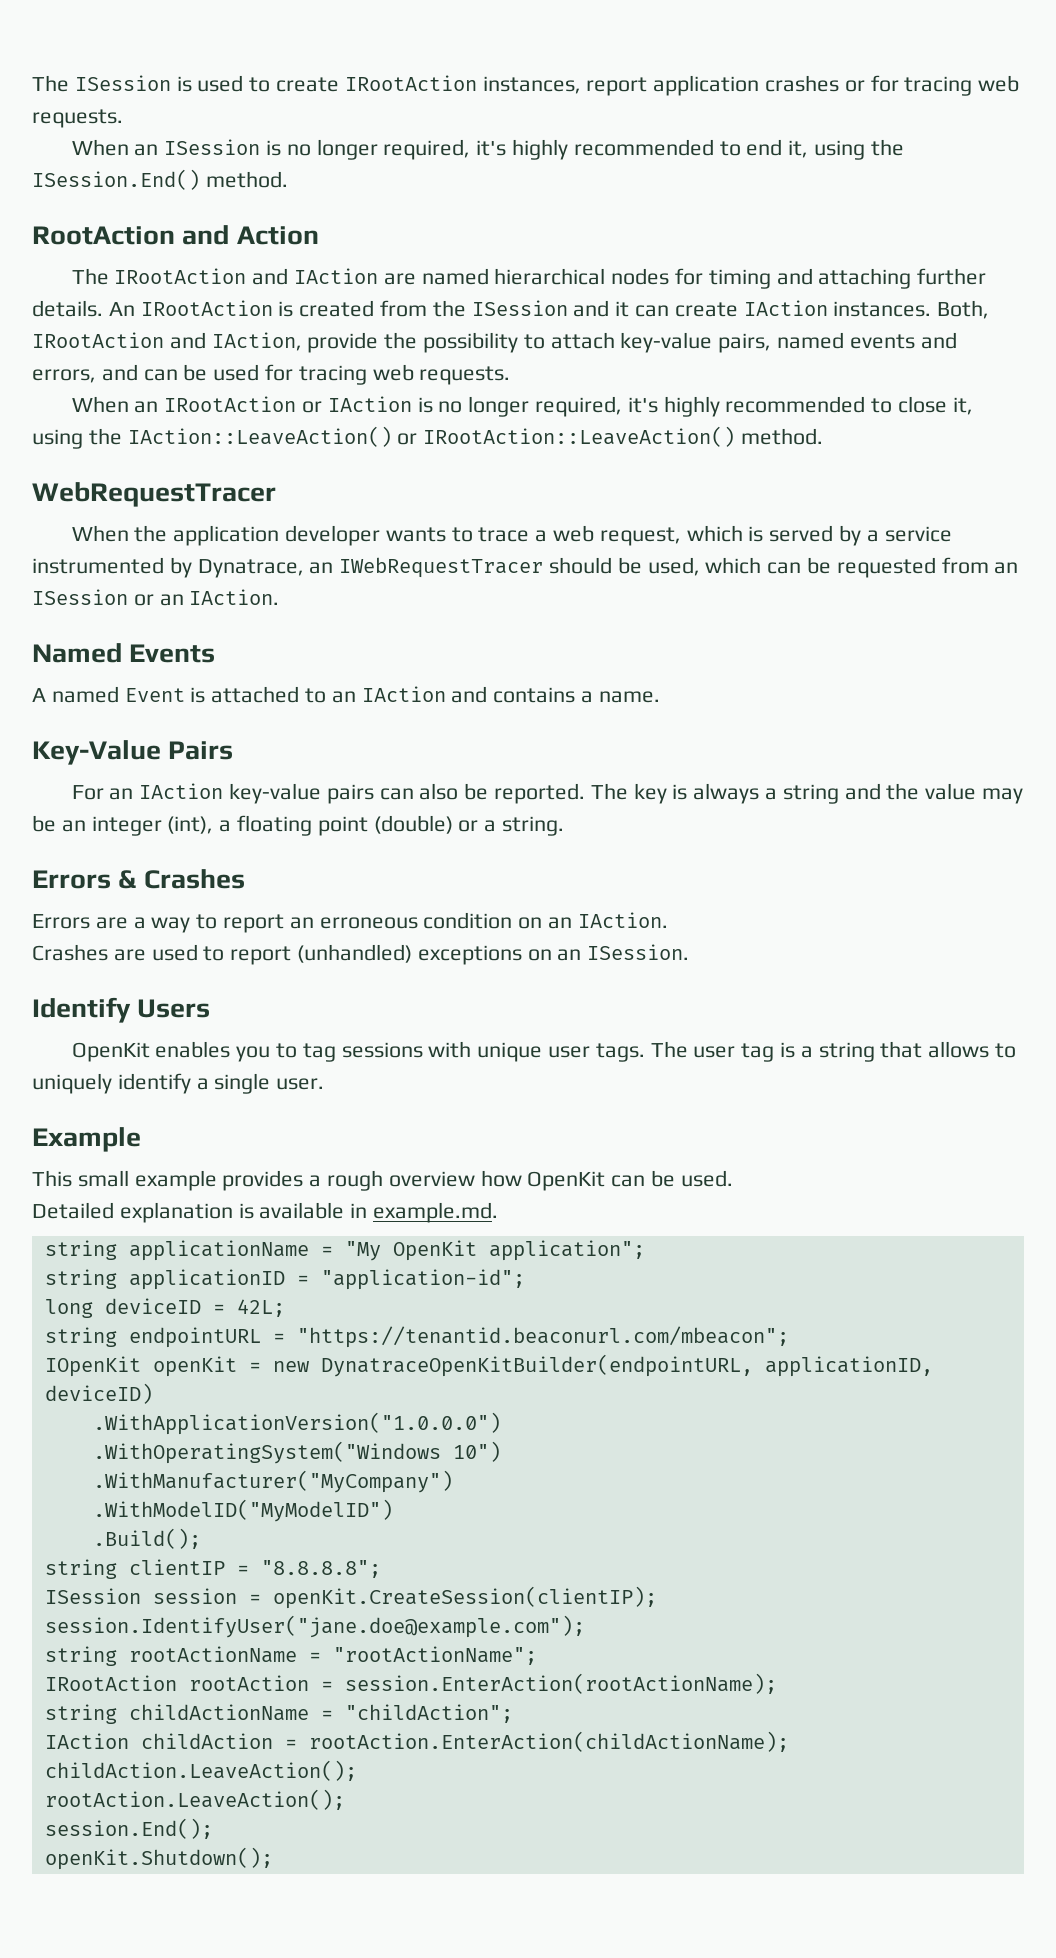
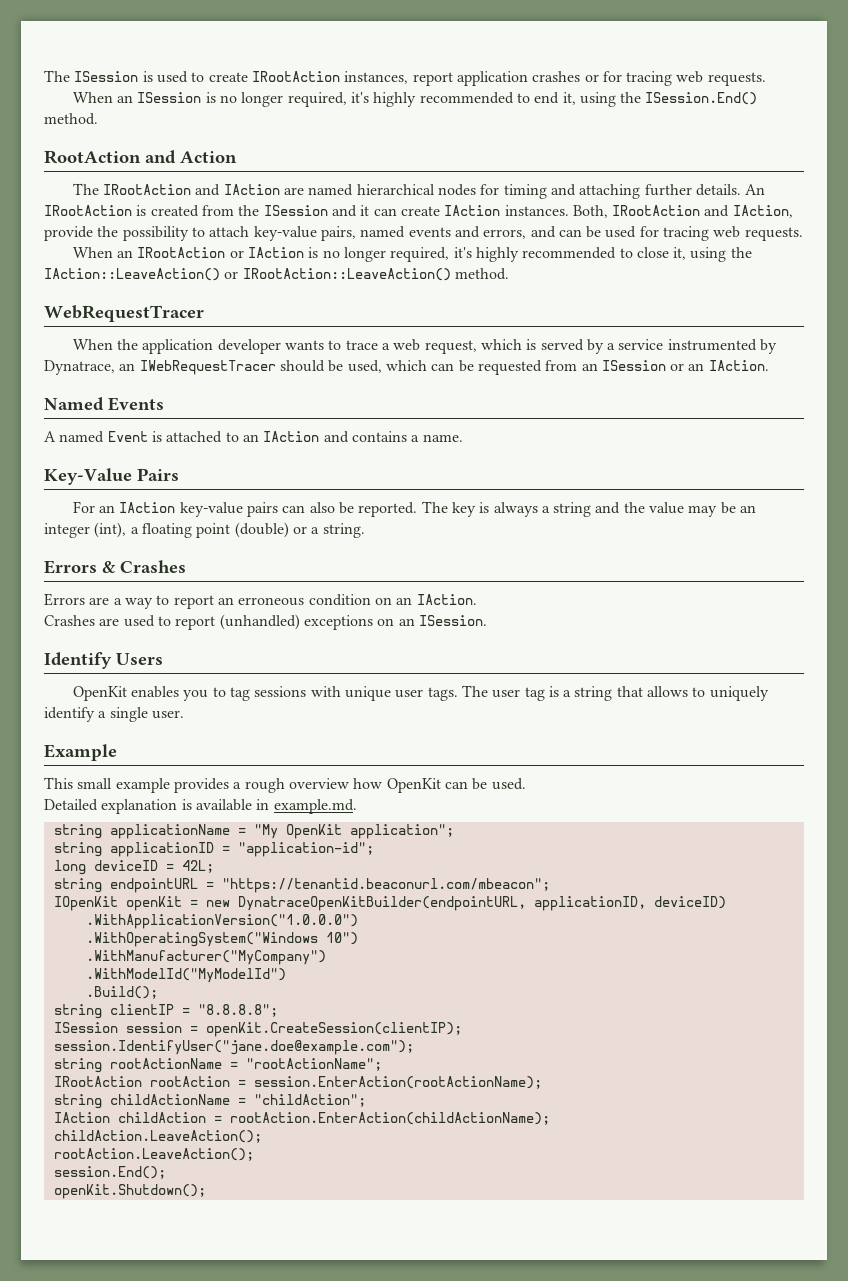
[92,1499,393,1522] .WithModelID("MyModelID") -> [85,968,286,983] .WithModelId("MyModelId")

